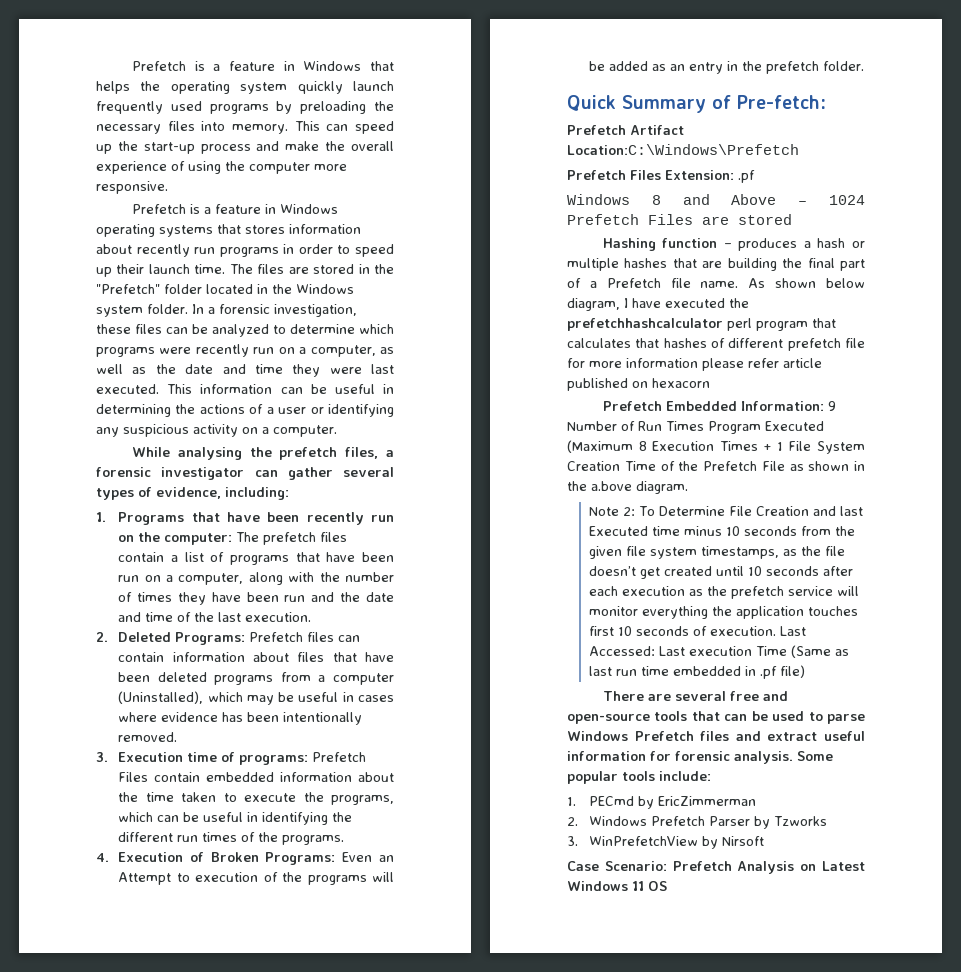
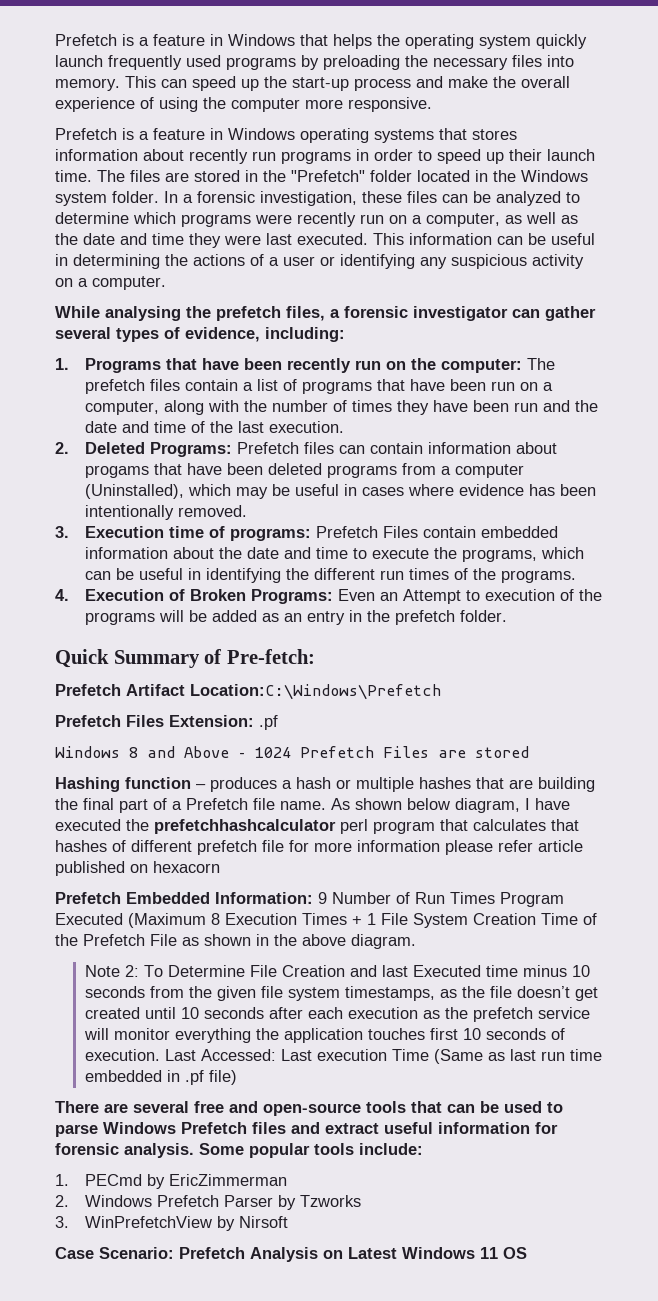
[297,652,325,662] files -> [84,465,149,478] progams
[145,792,217,802] time taken -> [246,547,348,559] date and time
[591,481,632,491] a.bove -> [302,934,346,946] above

